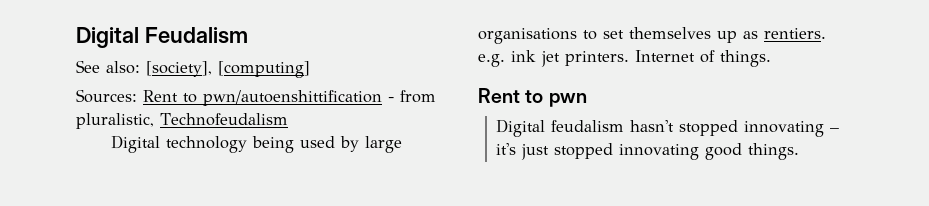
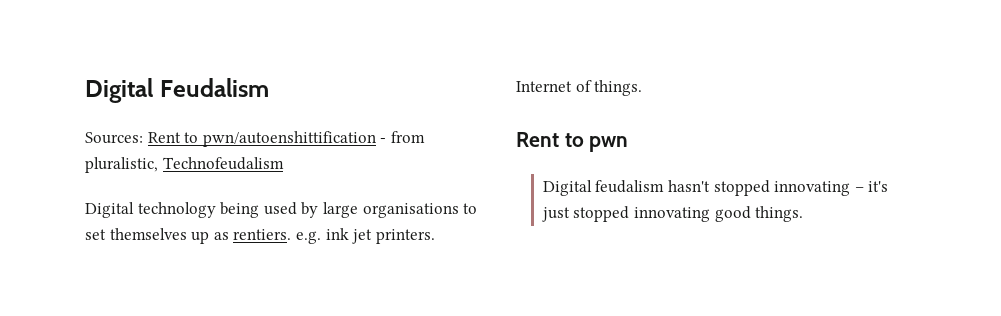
[76,60,310,78] // See also: [society], [computing] -> (269, 87) none

